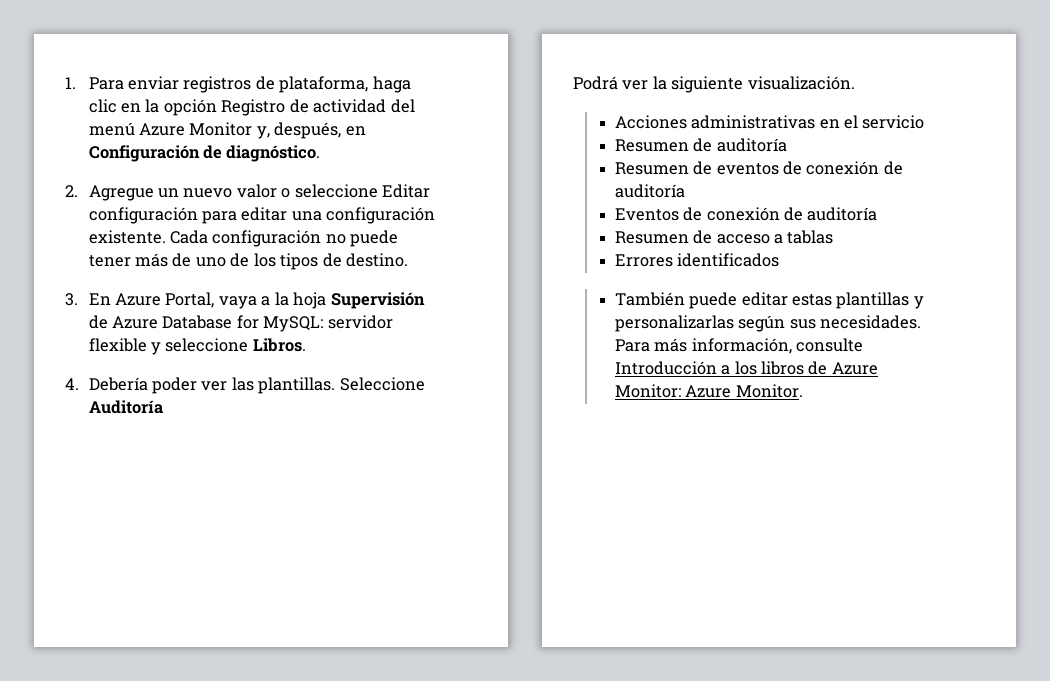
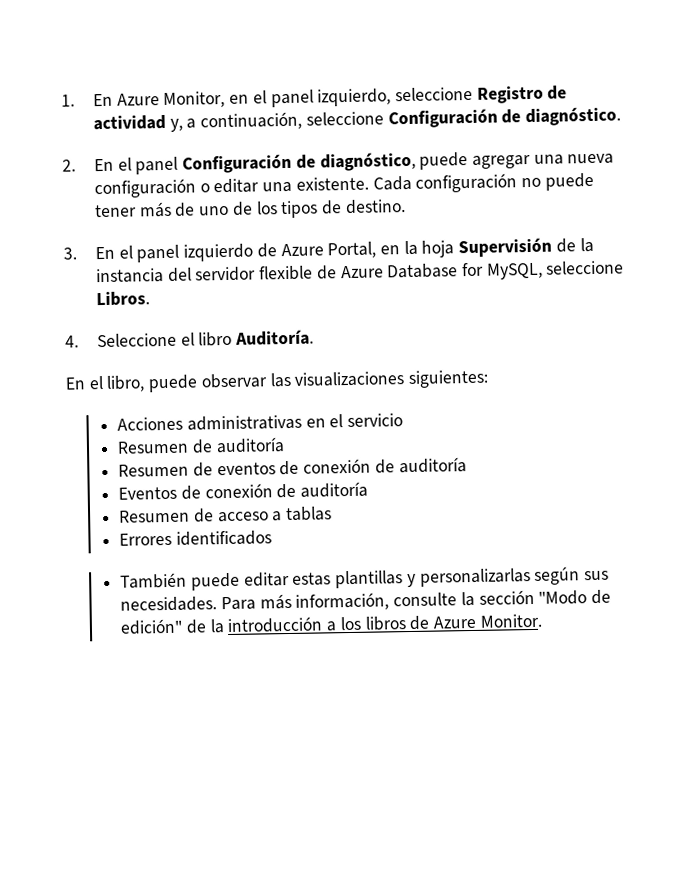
[88,76,411,93] [88,99,415,116] [88,122,366,139] [88,145,321,162] [65,184,431,201] [88,207,237,224] Para enviar registros de plataforma, haga clic en la opción Registro de actividad del menú Azure Monitor y, después, en Configuración de diagnóstico. // 2. Agregue un nuevo valor o seleccione Editar configuración para -> [92,85,568,108] [92,106,622,132] [62,151,615,175] [93,178,210,199] En Azure Monitor, en el panel izquierdo, seleccione Registro de actividad y, a continuación, seleccione Configuración de diagnóstico. // 2. En el panel Configuración de diagnóstico, puede agregar una nueva configuración o
[326,207,436,224] configuración -> (293, 187) none
[114,292,425,309] [88,315,393,332] [88,338,306,355] [65,377,425,394] [88,400,163,414] [573,76,855,93] Azure Portal, vaya a la hoja Supervisión de Azure Database for MySQL: servidor flexible y seleccione Libros. // 4. Debería poder ver las plantillas. Seleccione Auditoría // Podrá ver la siguiente visualización. -> [118,237,594,263] [95,260,625,284] [95,291,150,307] [65,329,315,348] [65,369,490,393] el panel izquierdo de Azure Portal, en la hoja Supervisión de la instancia del servidor flexible de Azure Database for MySQL, seleccione Libros. // 4. Seleccione el libro Auditoría. // En el libro, puede observar las visualizaciones siguientes:
[614,361,717,375] Introducción -> [460,589,612,607] [120,616,324,635] la sección "Modo de edición" de la introducción
[614,384,732,398] Monitor: Azure -> (477, 622) none

